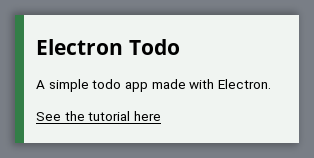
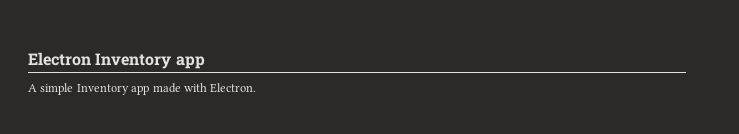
[128,39,180,55] Todo -> [95,53,205,69] Inventory app
[92,79,122,89] todo -> [76,84,129,95] Inventory
[36,111,161,121] // See the tutorial here -> (257, 88) none

